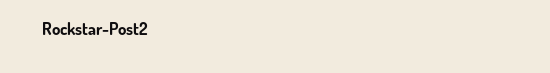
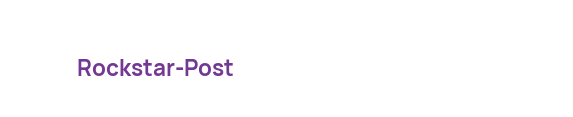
[42,22,148,35] Rockstar-Post2 -> [77,59,234,76] Rockstar-Post

